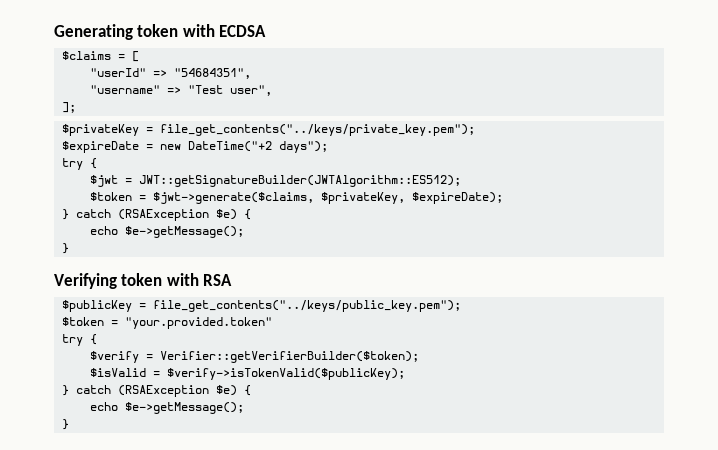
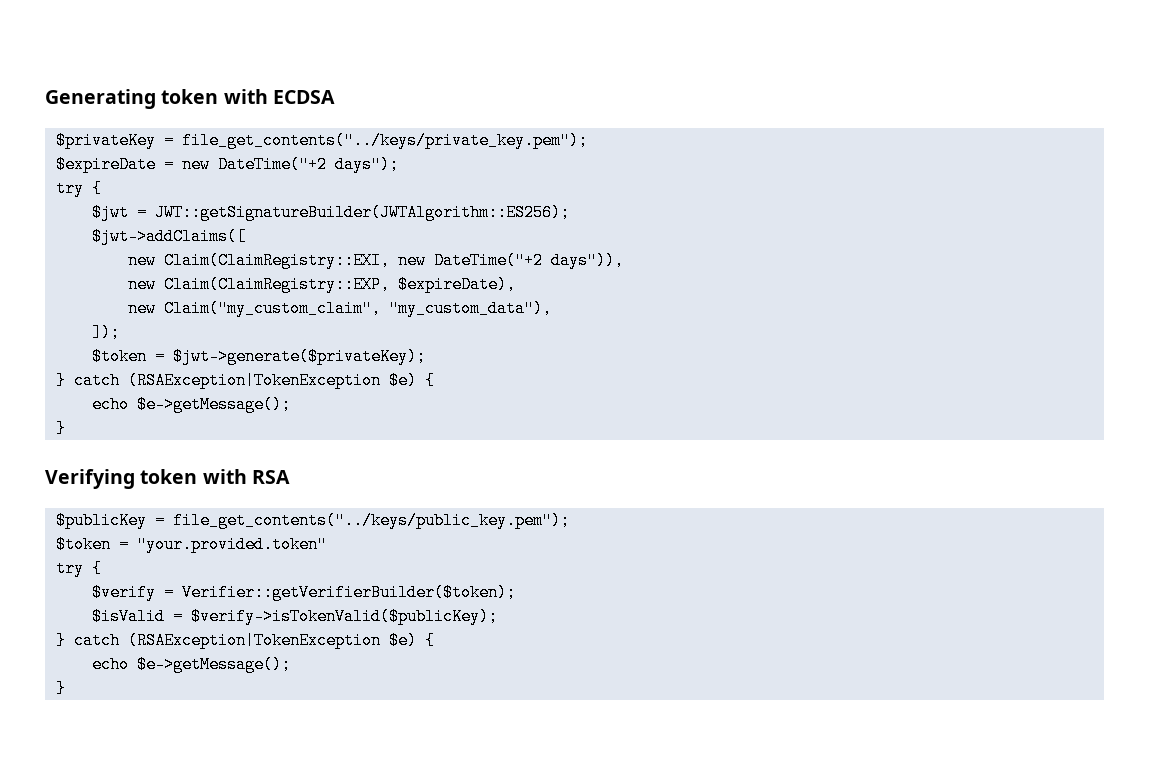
[62,51,140,62] [90,68,252,79] [90,85,273,96] [62,102,77,113] // $claims = [ // "userId" => "54684351", // "username" => "Test user", // ]; -> (335, 97) none
[139,175,462,187] [90,192,504,204] [62,209,210,221] JWT::getSignatureBuilder(JWTAlgorithm::ES512); // $token = $jwt->generate($claims, $privateKey, $expireDate); // } catch (RSAException -> [155,204,571,221] [92,228,247,245] [128,252,625,269] [128,276,517,293] [128,300,553,317] [92,324,121,341] [92,348,427,365] [56,372,382,389] JWT::getSignatureBuilder(JWTAlgorithm::ES256); // $jwt->addClaims([ // new Claim(ClaimRegistry::EXI, new DateTime("+2 days")), // new Claim(ClaimRegistry::EXP, $expireDate), // new Claim("my_custom_claim", "my_custom_data"), // ]); // $token = $jwt->generate($privateKey); // } catch (RSAException|TokenException
[118,385,210,397] (RSAException -> [128,632,382,649] (RSAException|TokenException

